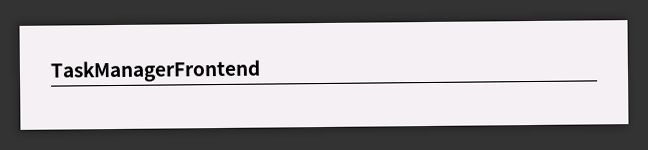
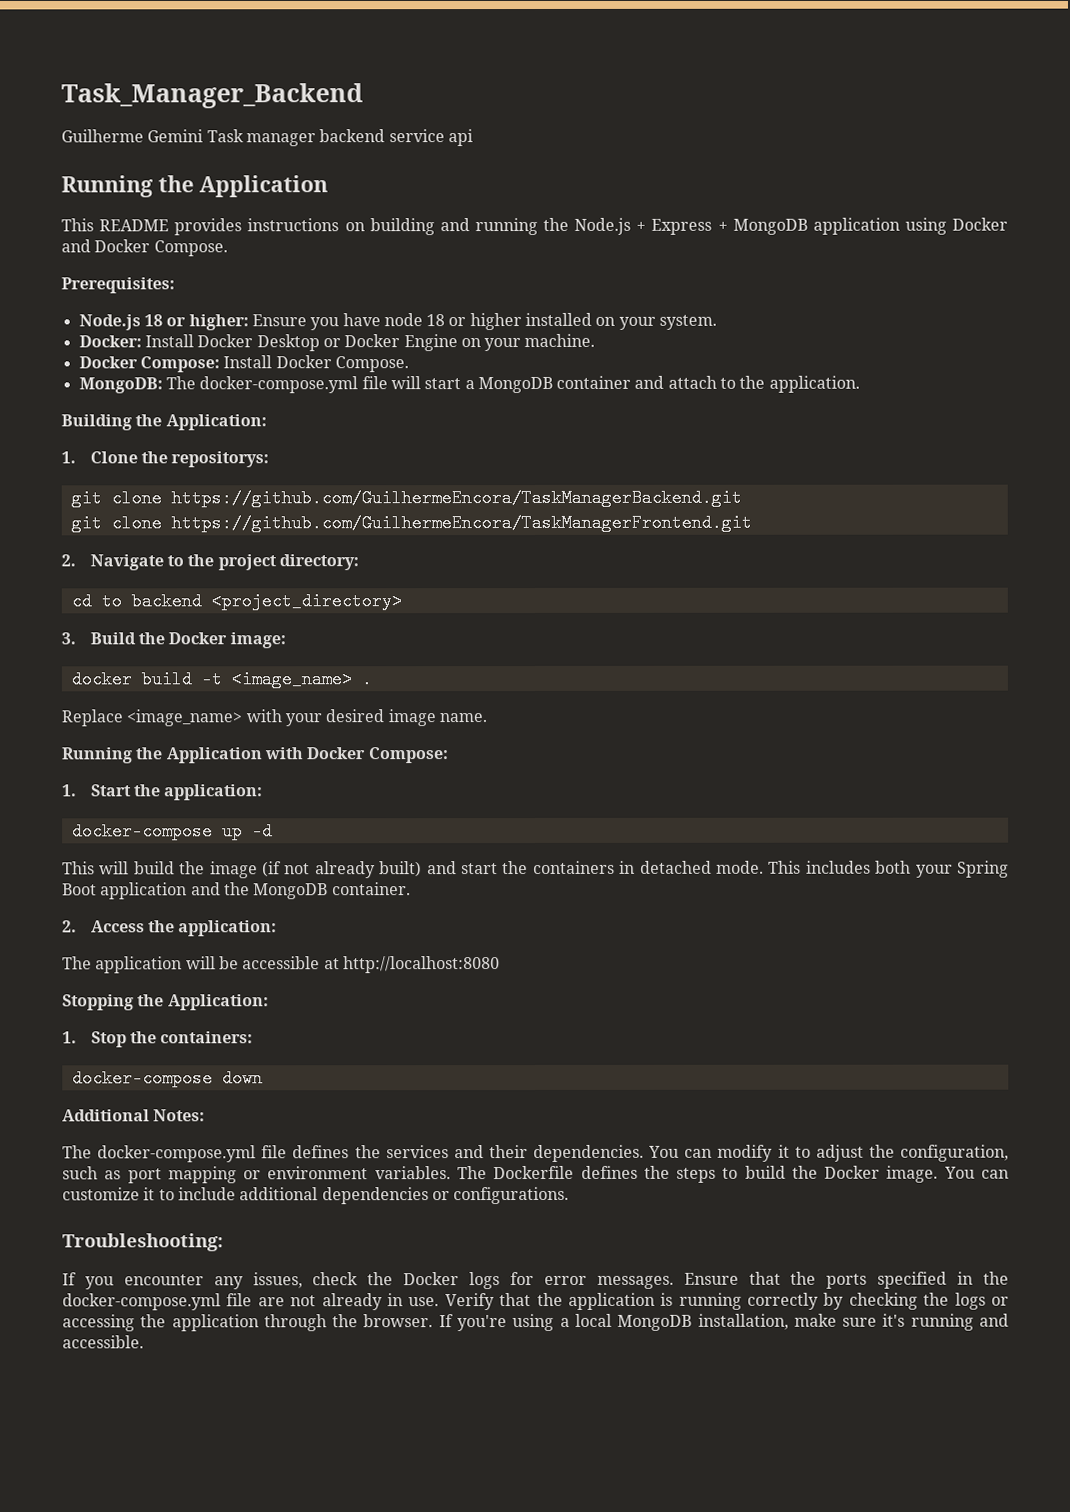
[50,59,261,83] TaskManagerFrontend -> [61,83,363,109] [61,129,473,147] [61,175,328,198] [61,217,1008,236] [61,239,228,257] [61,277,175,294] [78,312,718,331] [78,333,596,352] [78,355,409,373] [78,375,860,394] [61,414,267,431] [61,451,270,468] [70,488,742,508] [70,513,752,533] [61,554,359,571] [70,592,402,611] [61,632,286,649] [70,670,372,689] [61,709,487,727] [61,747,449,764] [62,784,264,801] [71,822,273,841] [62,860,1009,879] [62,882,411,900] [62,920,278,937] [62,956,500,974] [62,994,269,1011] [62,1031,254,1048] [71,1069,263,1088] [62,1109,206,1122] [62,1144,1009,1163] [62,1165,1010,1184] [62,1186,570,1205] [62,1233,224,1252] [62,1271,1010,1290] [62,1292,1010,1311] [62,1313,1009,1332] [62,1335,144,1349] Task_Manager_Backend // Guilherme Gemini Task manager backend service api // Running the Application // This README provides instructions on building and running the Node.js + Express + MongoDB application using Docker and Docker Compose. // Prerequisites: // Node.js 18 or higher: Ensure you have node 18 or higher installed on your system. // Docker: Install Docker Desktop or Docker Engine on your machine. // Docker Compose: Install Docker Compose. // MongoDB: The docker-compose.yml file will start a MongoDB container and attach to the application. // Building the Application: // 1. Clone the repositorys: // git clone https://github.com/GuilhermeEncora/TaskManagerBackend.git // git clone https://github.com/GuilhermeEncora/TaskManagerFrontend.git // 2. Navigate to the project directory: // cd to backend <project_directory> // 3. Build the Docker image: // docker build -t <image_name> . // Replace <image_name> with your desired image name. // Running the Application with Docker Compose: // 1. Start the application: // docker-compose up -d // This will build the image (if not already built) and start the containers in detached mode. This includes both your Spring Boot application and the MongoDB container. // 2. Access the application: // The application will be accessible at http://localhost:8080 // Stopping the Application: // 1. Stop the containers: // docker-compose down // Additional Notes: // The docker-compose.yml file defines the services and their dependencies. You can modify it to adjust the configuration, such as port mapping or environment variables. The Dockerfile defines the steps to build the Docker image. You can customize it to include additional dependencies or configurations. // Troubleshooting: // If you encounter any issues, check the Docker logs for error messages. Ensure that the ports specified in the docker-compose.yml file are not already in use. Verify that the application is running correctly by checking the logs or accessing the application through the browser. If you're using a local MongoDB installation, make sure it's running and accessible.

